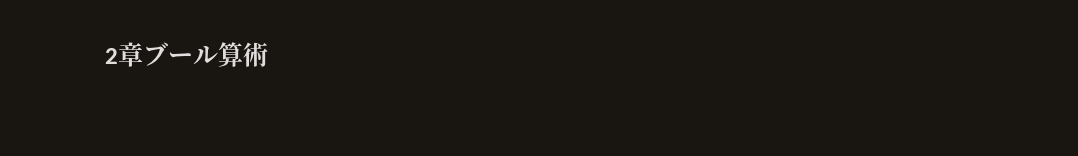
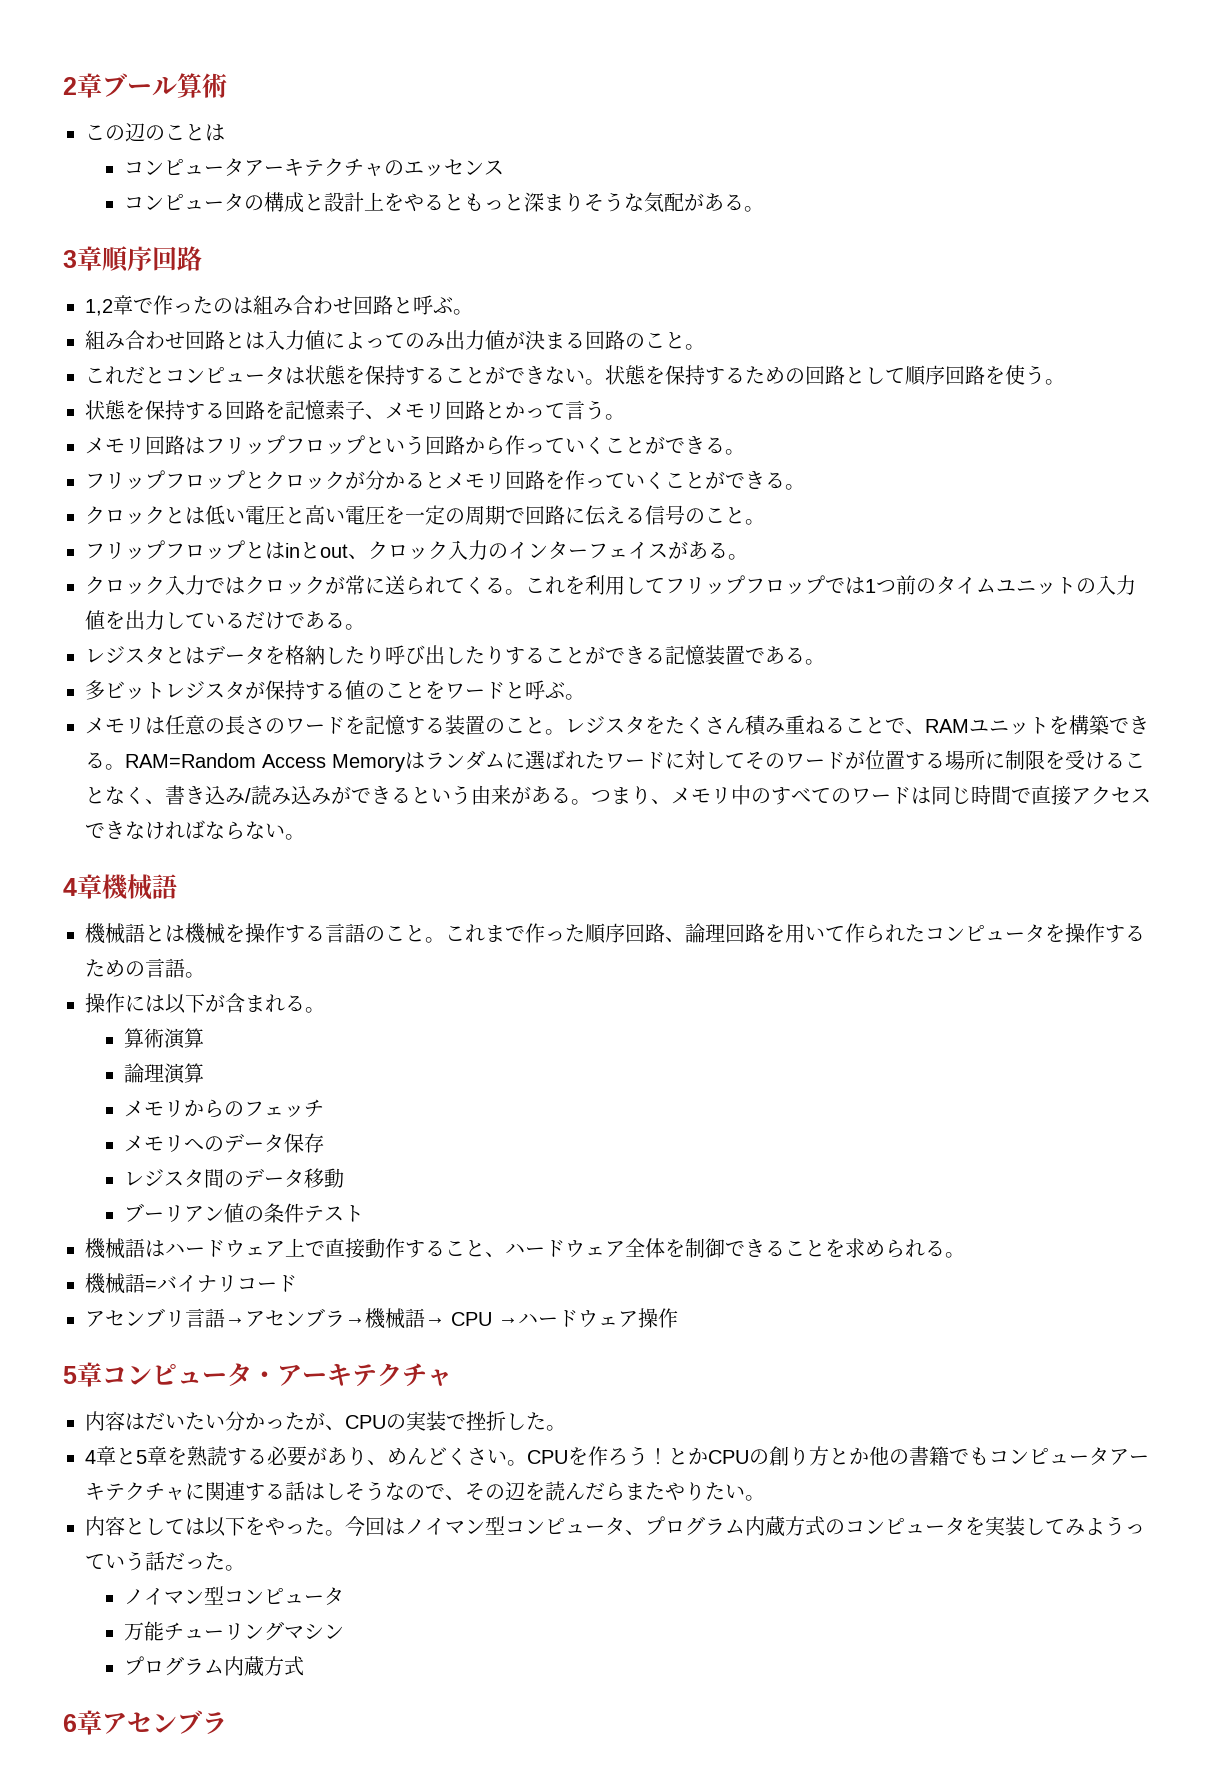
(268, 54) none -> [85,123,225,142] [124,158,505,177] [124,192,765,213] [63,246,202,272] [85,295,473,316] [85,330,705,350] [85,365,1065,386] [85,400,625,420] [85,435,745,455] [85,470,805,490] [85,505,765,526] [85,540,748,560] [85,575,1136,595] [85,610,365,630] [85,645,825,665] [85,680,585,700] [85,715,1149,736] [85,750,1145,772] [85,785,1151,806] [85,820,305,840] [63,874,177,900] [85,923,1145,944] [85,958,205,978] [85,993,325,1014] [124,1028,205,1049] [124,1063,205,1084] [124,1099,325,1118] [124,1133,325,1153] [124,1168,345,1188] [124,1203,365,1223] [85,1238,965,1259] [85,1273,297,1294] [85,1308,678,1329] [63,1362,452,1387] [85,1411,566,1431] [85,1446,1149,1467] [85,1481,765,1501] [85,1516,1145,1537] [85,1551,245,1571] [124,1586,345,1605] [124,1621,345,1641] [124,1656,305,1677] [63,1710,227,1735] // この辺のことは // コンピュータアーキテクチャのエッセンス // コンピュータの構成と設計上をやるともっと深まりそうな気配がある。 // 3章順序回路 // 1,2章で作ったのは組み合わせ回路と呼ぶ。 // 組み合わせ回路とは入力値によってのみ出力値が決まる回路のこと。 // これだとコンピュータは状態を保持することができない。状態を保持するための回路として順序回路を使う。 // 状態を保持する回路を記憶素子、メモリ回路とかって言う。 // メモリ回路はフリップフロップという回路から作っていくことができる。 // フリップフロップとクロックが分かるとメモリ回路を作っていくことができる。 // クロックとは低い電圧と高い電圧を一定の周期で回路に伝える信号のこと。 // フリップフロップとはinとout、クロック入力のインターフェイスがある。 // クロック入力ではクロックが常に送られてくる。これを利用してフリップフロップでは1つ前のタイムユニットの入力値を出力しているだけである。 // レジスタとはデータを格納したり呼び出したりすることができる記憶装置である。 // 多ビットレジスタが保持する値のことをワードと呼ぶ。 // メモリは任意の長さのワードを記憶する装置のこと。レジスタをたくさん積み重ねることで、RAMユニットを構築できる。RAM=Random Access Memoryはランダムに選ばれたワードに対してそのワードが位置する場所に制限を受けることなく、書き込み/読み込みができるという由来がある。つまり、メモリ中のすべてのワードは同じ時間で直接アクセスできなければならない。 // 4章機械語 // 機械語とは機械を操作する言語のこと。これまで作った順序回路、論理回路を用いて作られたコンピュータを操作するための言語。 // 操作には以下が含まれる。 // 算術演算 // 論理演算 // メモリからのフェッチ // メモリへのデータ保存 // レジスタ間のデータ移動 // ブーリアン値の条件テスト // 機械語はハードウェア上で直接動作すること、ハードウェア全体を制御できることを求められる。 // 機械語=バイナリコード // アセンブリ言語→アセンブラ→機械語→ CPU →ハードウェア操作 // 5章コンピュータ・アーキテクチャ // 内容はだいたい分かったが、CPUの実装で挫折した。 // 4章と5章を熟読する必要があり、めんどくさい。CPUを作ろう！とかCPUの創り方とか他の書籍でもコンピュータアーキテクチャに関連する話はしそうなので、その辺を読んだらまたやりたい。 // 内容としては以下をやった。今回はノイマン型コンピュータ、プログラム内蔵方式のコンピュータを実装してみようっていう話だった。 // ノイマン型コンピュータ // 万能チューリングマシン // プログラム内蔵方式 // 6章アセンブラ

